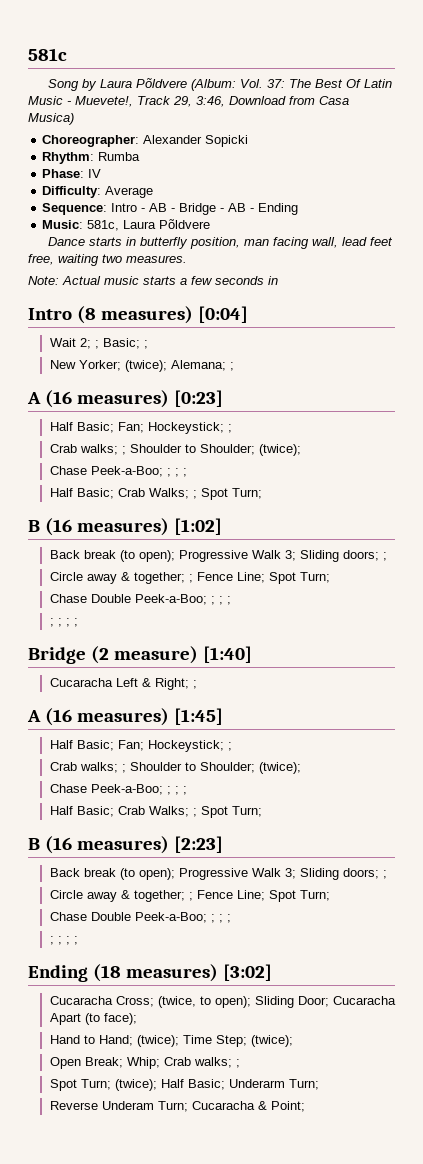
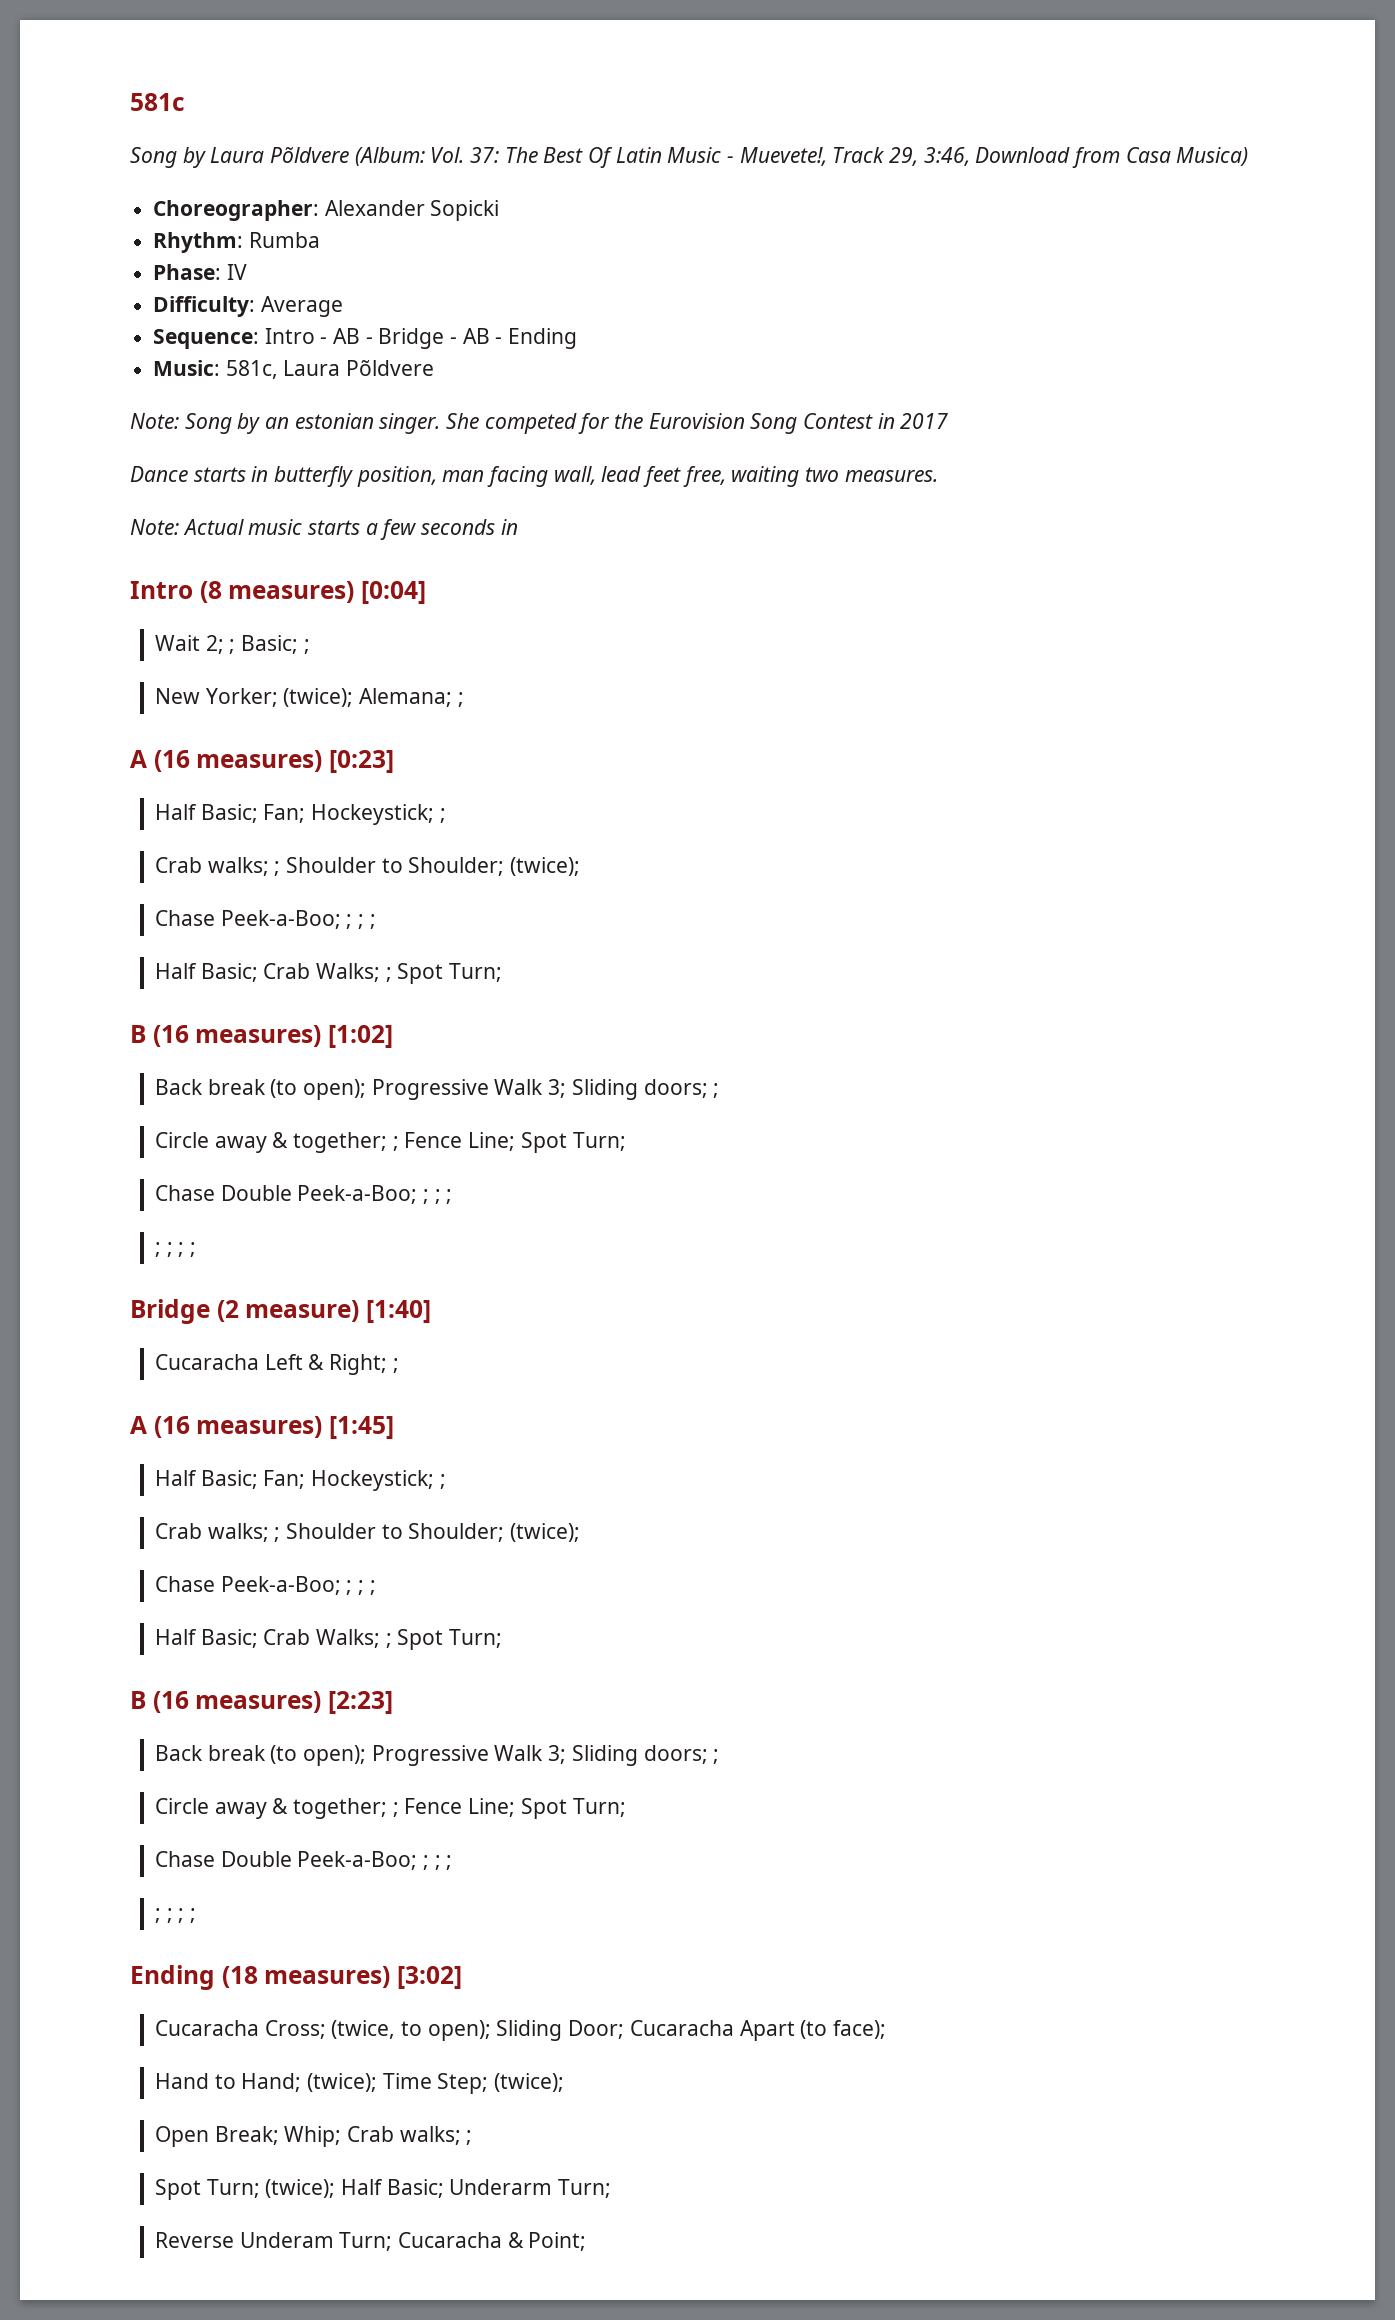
(211, 224) none -> [130,413,949,434] // Note: Song by an estonian singer. She competed for the Eurovision Song Contest in 2017

